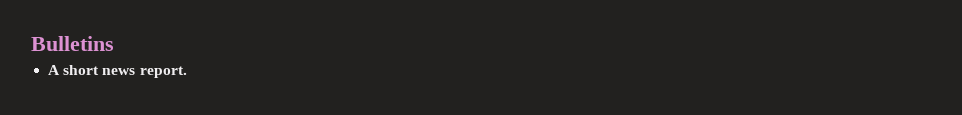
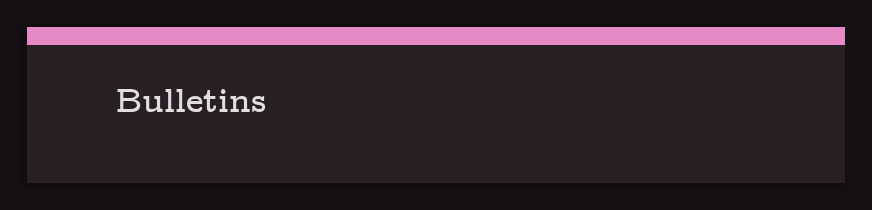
[48,65,187,78] // A short news report. -> (266, 100) none

